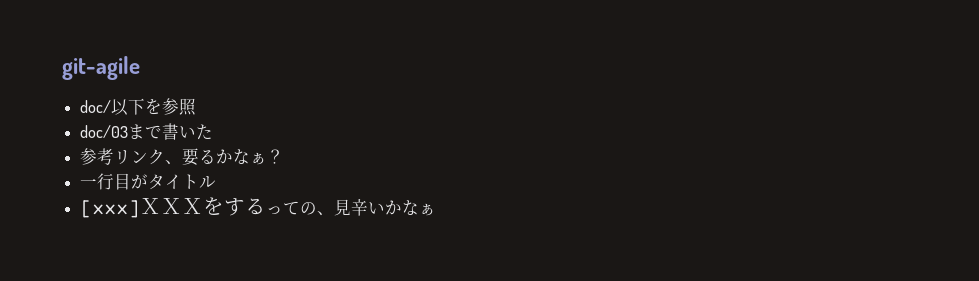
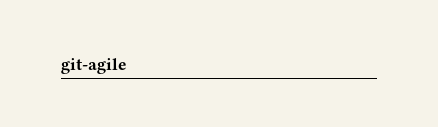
[80,98,197,116] [80,123,214,140] [80,148,285,166] [80,173,217,190] [80,197,437,218] // doc/以下を参照 // doc/03まで書いた // 参考リンク、要るかなぁ？ // 一行目がタイトル // [xxx]ＸＸＸをするっての、見辛いかなぁ -> (127, 66) none

